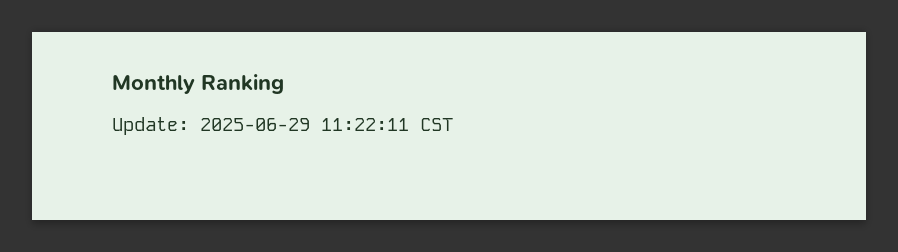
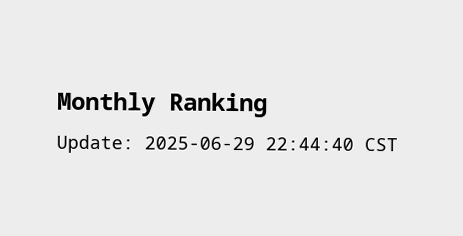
[321,118,409,131] 11:22:11 -> [265,137,354,151] 22:44:40

